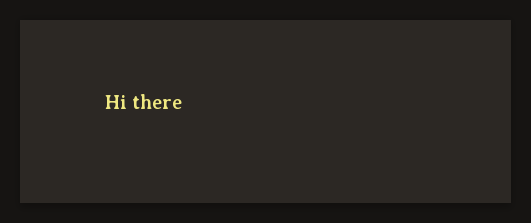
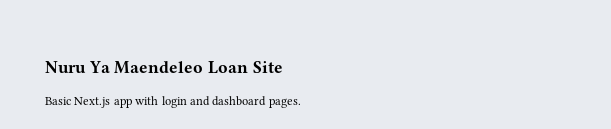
[105,94,183,109] Hi there -> [45,61,283,74] [45,96,301,108] Nuru Ya Maendeleo Loan Site // Basic Next.js app with login and dashboard pages.

